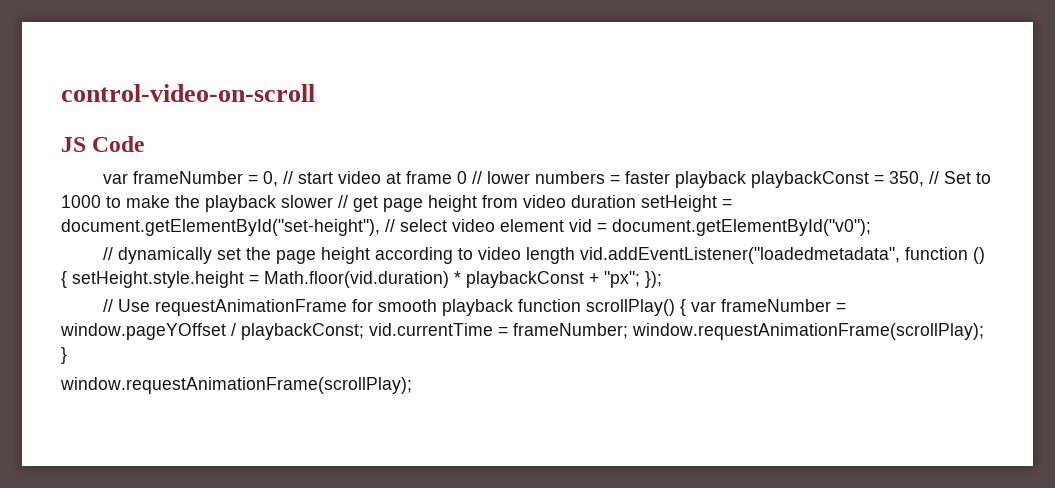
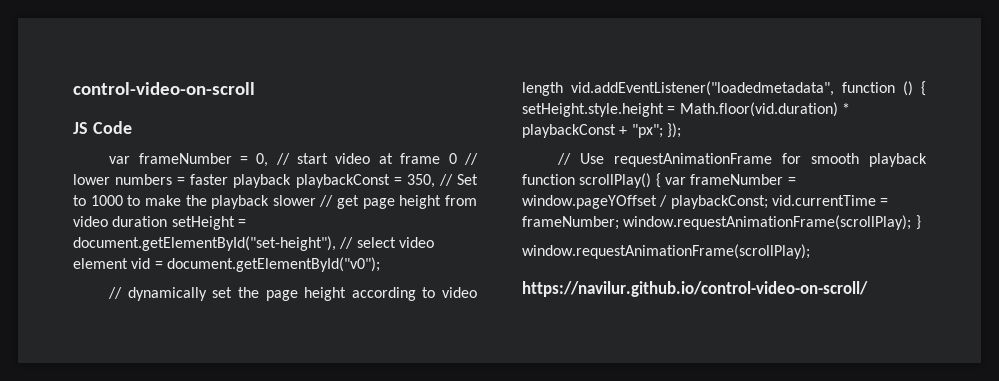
(412, 385) none -> [522,281,868,297] // https://navilur.github.io/control-video-on-scroll/

